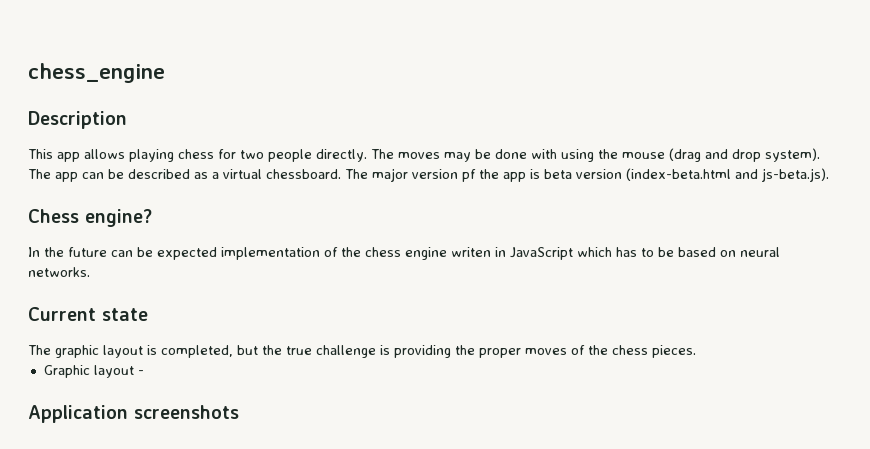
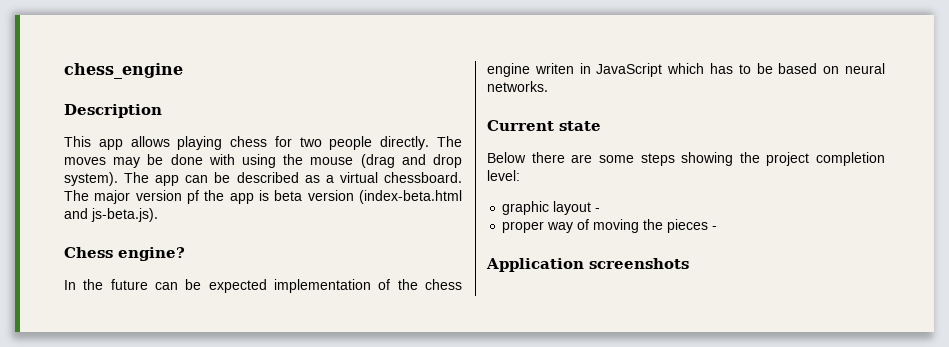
[28,345,696,358] [43,365,134,378] The graphic layout is completed, but the true challenge is providing the proper moves of the chess pieces. // Graphic layout -> [487,152,885,166] [487,170,520,181] [502,201,601,215] [502,219,709,233] Below there are some steps showing the project completion level: // graphic layout - // proper way of moving the pieces

